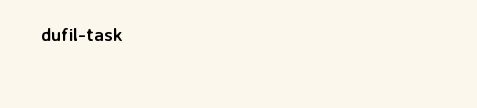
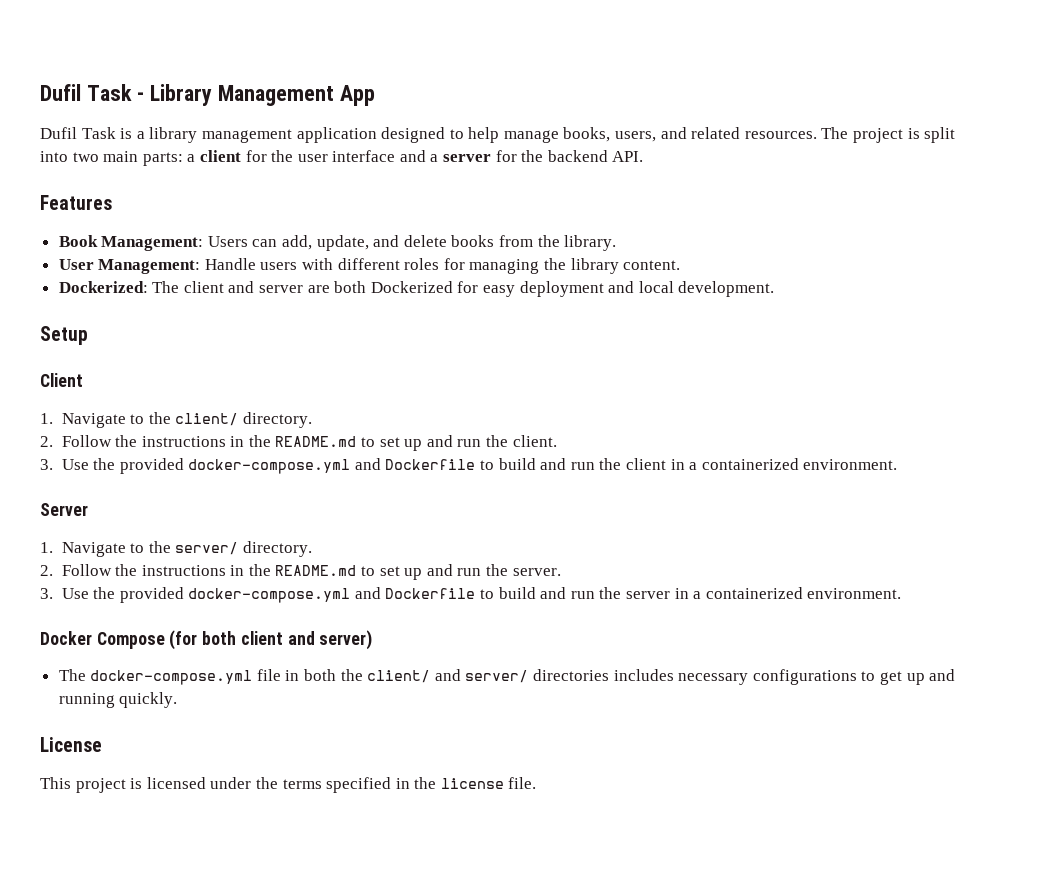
[41,28,123,41] dufil-task -> [40,84,375,106] [40,127,956,143] [40,150,644,166] [40,195,112,210] [58,235,617,251] [58,258,681,274] [58,281,775,297] [40,326,88,345] [40,373,83,387] [40,412,312,428] [40,435,557,451] [40,458,898,474] [40,503,88,516] [40,541,312,557] [40,564,561,580] [40,587,902,603] [40,630,373,650] [58,669,956,685] [58,692,178,708] [40,737,102,752] [40,777,537,793] Dufil Task - Library Management App // Dufil Task is a library management application designed to help manage books, users, and related resources. The project is split into two main parts: a client for the user interface and a server for the backend API. // Features // Book Management: Users can add, update, and delete books from the library. // User Management: Handle users with different roles for managing the library content. // Dockerized: The client and server are both Dockerized for easy deployment and local development. // Setup // Client // 1. Navigate to the client/ directory. // 2. Follow the instructions in the README.md to set up and run the client. // 3. Use the provided docker-compose.yml and Dockerfile to build and run the client in a containerized environment. // Server // 1. Navigate to the server/ directory. // 2. Follow the instructions in the README.md to set up and run the server. // 3. Use the provided docker-compose.yml and Dockerfile to build and run the server in a containerized environment. // Docker Compose (for both client and server) // The docker-compose.yml file in both the client/ and server/ directories includes necessary configurations to get up and running quickly. // License // This project is licensed under the terms specified in the license file.

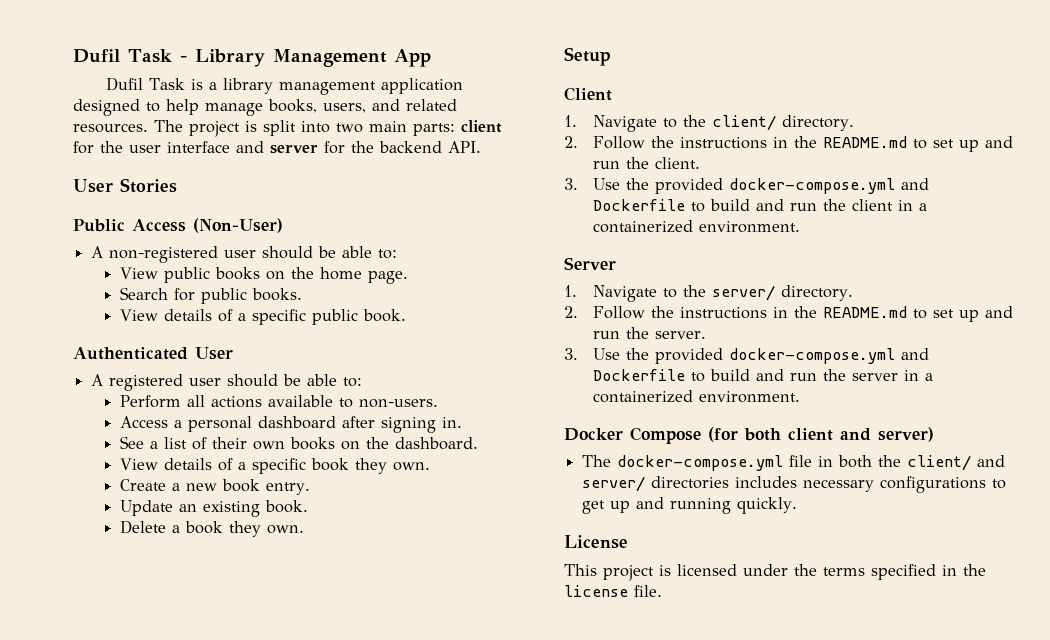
[187,154,196,162] a -> (455, 129) none
[430,154,439,162] a -> (264, 147) none
[40,195,112,210] [58,235,617,251] [58,258,681,274] [58,281,775,297] Features // Book Management: Users can add, update, and delete books from the library. // User Management: Handle users with different roles for managing the library content. // Dockerized: The client and server are both Dockerized for easy deployment and local development. -> [73,178,177,193] [73,218,283,233] [91,246,398,263] [120,267,409,284] [120,287,303,304] [120,309,407,325] [73,347,233,360] [91,374,363,391] [120,395,439,408] [120,416,463,433] [120,436,479,450] [120,458,431,474] [120,479,311,495] [120,500,309,517] [120,520,305,537] User Stories // Public Access (Non-User) // A non-registered user should be able to: // View public books on the home page. // Search for public books. // View details of a specific public book. // Authenticated User // A registered user should be able to: // Perform all actions available to non-users. // Access a personal dashboard after signing in. // See a list of their own books on the dashboard. // View details of a specific book they own. // Create a new book entry. // Update an existing book. // Delete a book they own.

